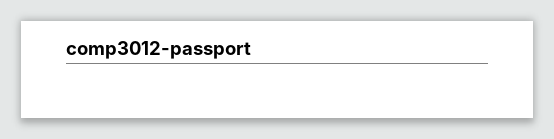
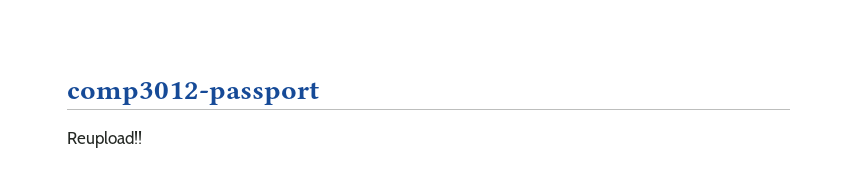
(251, 50) none -> [67,131,142,148] // Reupload!!

